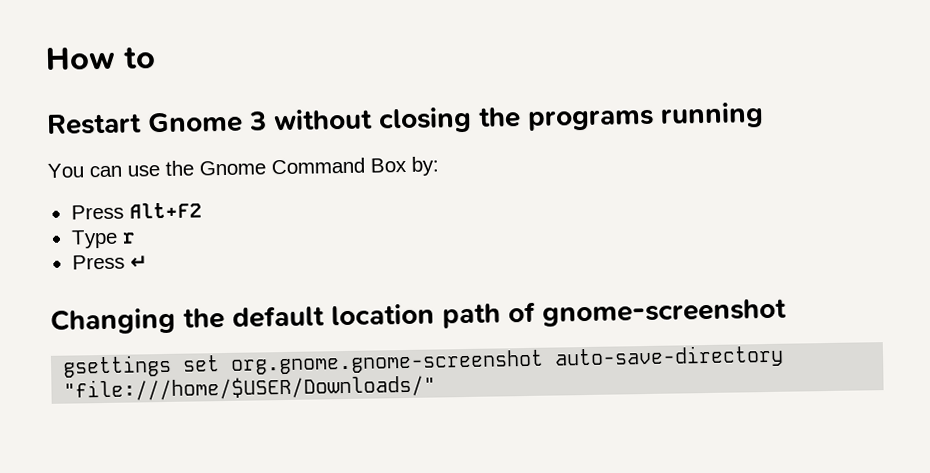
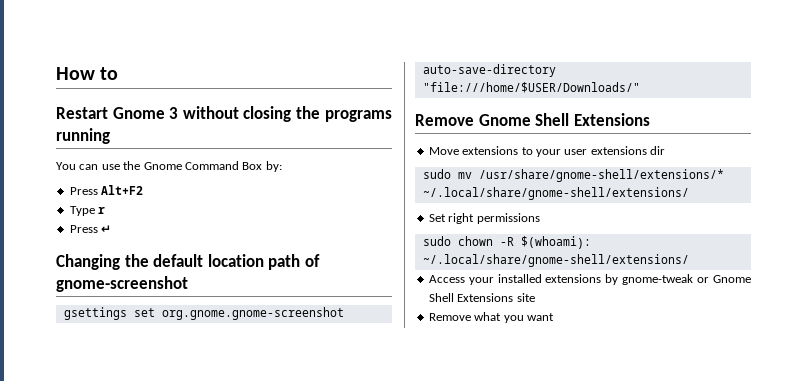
(437, 388) none -> [415,113,650,126] [428,146,665,157] [422,169,724,182] [422,187,689,200] [428,213,540,224] [422,236,591,249] [422,254,689,267] [428,274,751,285] [428,293,535,302] [428,312,554,323] // Remove Gnome Shell Extensions // Move extensions to your user extensions dir // sudo mv /usr/share/gnome-shell/extensions/* ~/.local/share/gnome-shell/extensions/ // Set right permissions // sudo chown -R $(whoami): ~/.local/share/gnome-shell/extensions/ // Access your installed extensions by gnome-tweak or Gnome Shell Extensions site // Remove what you want

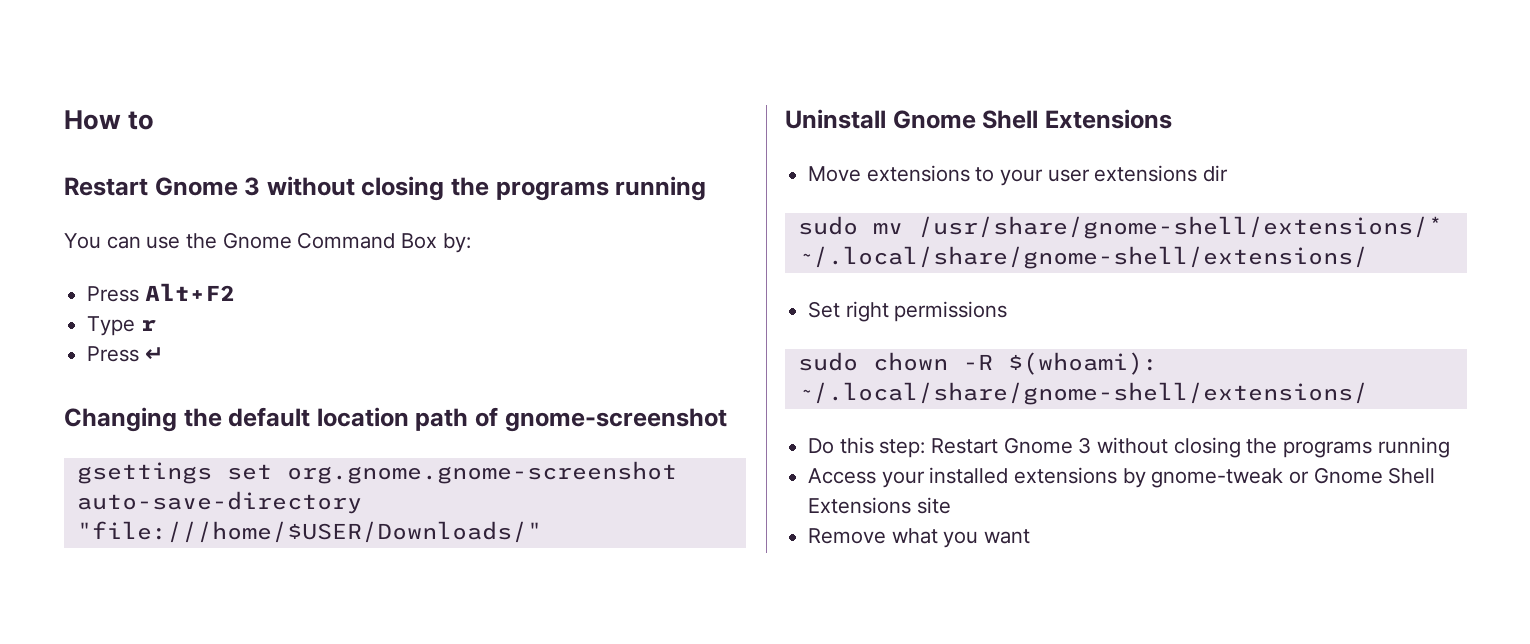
[415,114,474,126] Remove -> [785,109,886,129] Uninstall
(689, 260) none -> [808,437,1450,458] // Do this step: Restart Gnome 3 without closing the programs running

